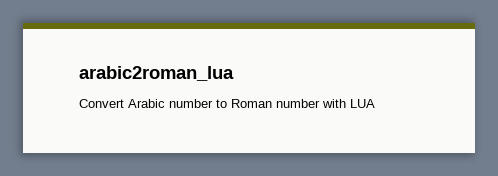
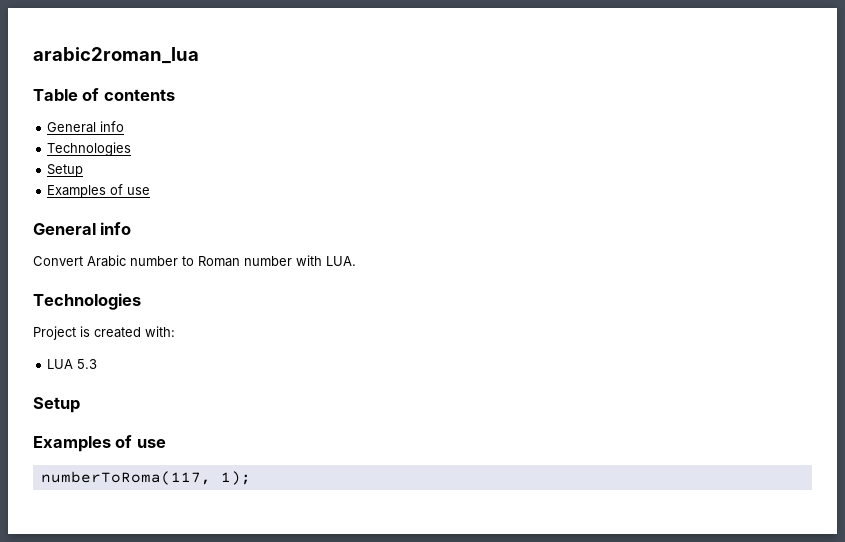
(234, 73) none -> [33,88,175,101] [47,121,125,133] [47,142,132,156] [47,164,84,177] [47,184,151,198] [33,222,132,235] // Table of contents // General info // Technologies // Setup // Examples of use // General info
[350,99,375,108] LUA -> [326,256,356,266] [33,293,141,310] [33,326,175,340] [47,359,98,369] [33,397,80,413] [33,435,166,452] [40,471,251,485] LUA. // Technologies // Project is created with: // LUA 5.3 // Setup // Examples of use // numberToRoma(117, 1);

